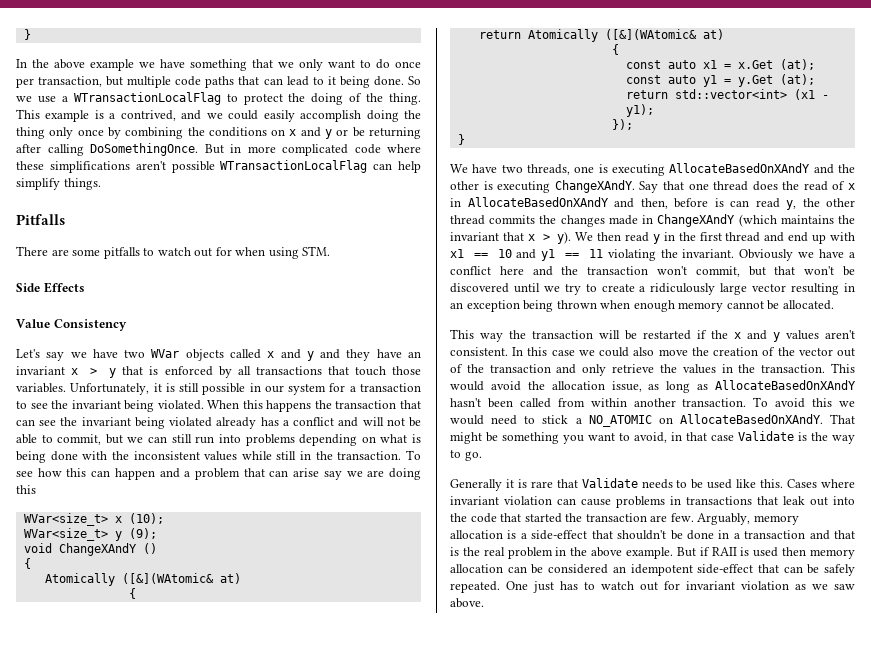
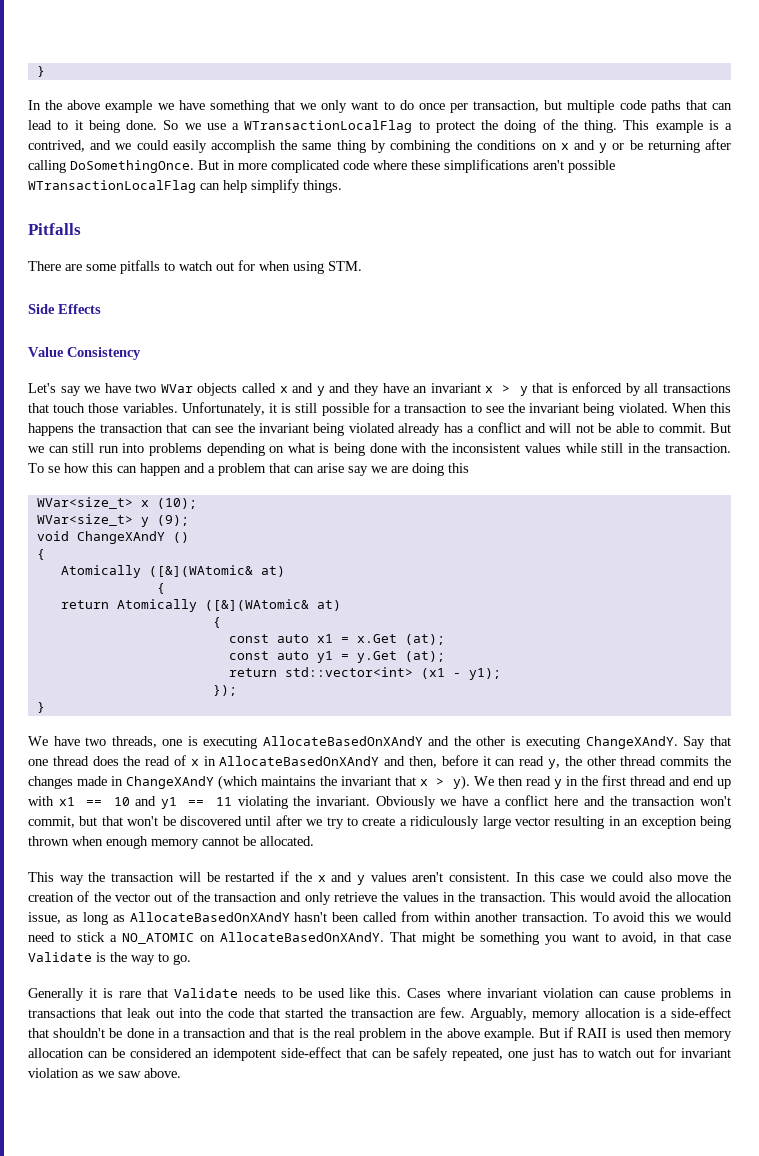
[366,110,421,122] [16,127,104,139] doing the thing only once -> [280,140,366,153] the same thing
[249,383,327,395] in our system -> (369, 409) none
[57,434,123,445] commit, but -> [658,423,732,433] commit. But
[16,471,33,477] see -> [48,466,60,473] se
[714,198,724,207] is -> [482,756,491,766] it
(540, 288) none -> [275,815,302,826] after
[450,581,528,593] repeated. One -> [452,1048,529,1061] repeated, one

